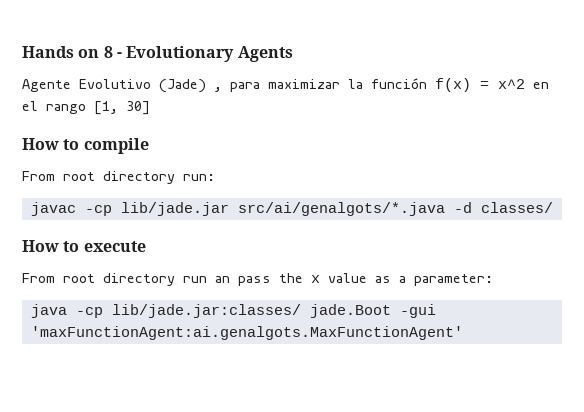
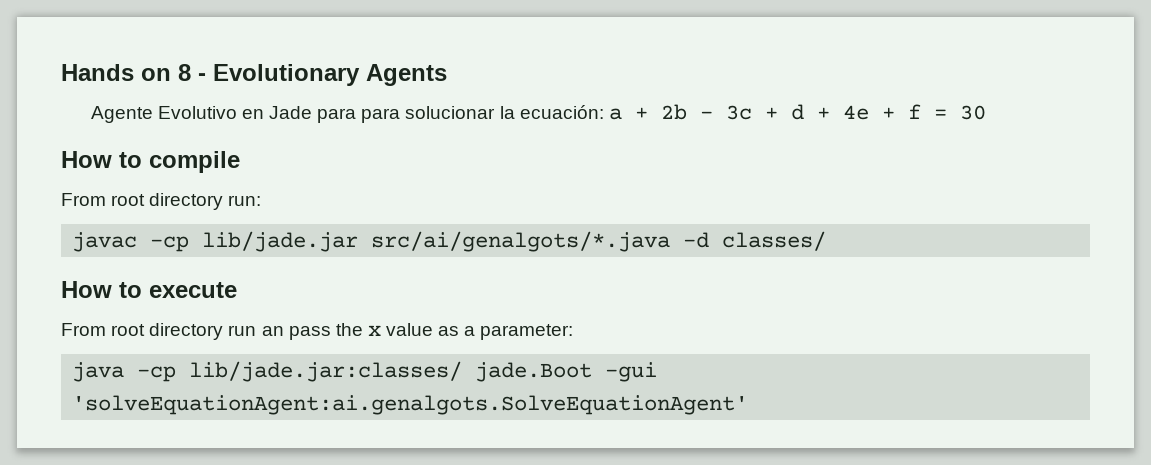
[159,78,549,93] [22,101,150,115] (Jade) , para maximizar la función f(x) = x^2 en el rango [1, 30] -> [241,104,986,123] en Jade para para solucionar la ecuación: a + 2b - 3c + d + 4e + f = 30
[30,326,463,340] 'maxFunctionAgent:ai.genalgots.MaxFunctionAgent' -> [72,395,749,415] 'solveEquationAgent:ai.genalgots.SolveEquationAgent'

